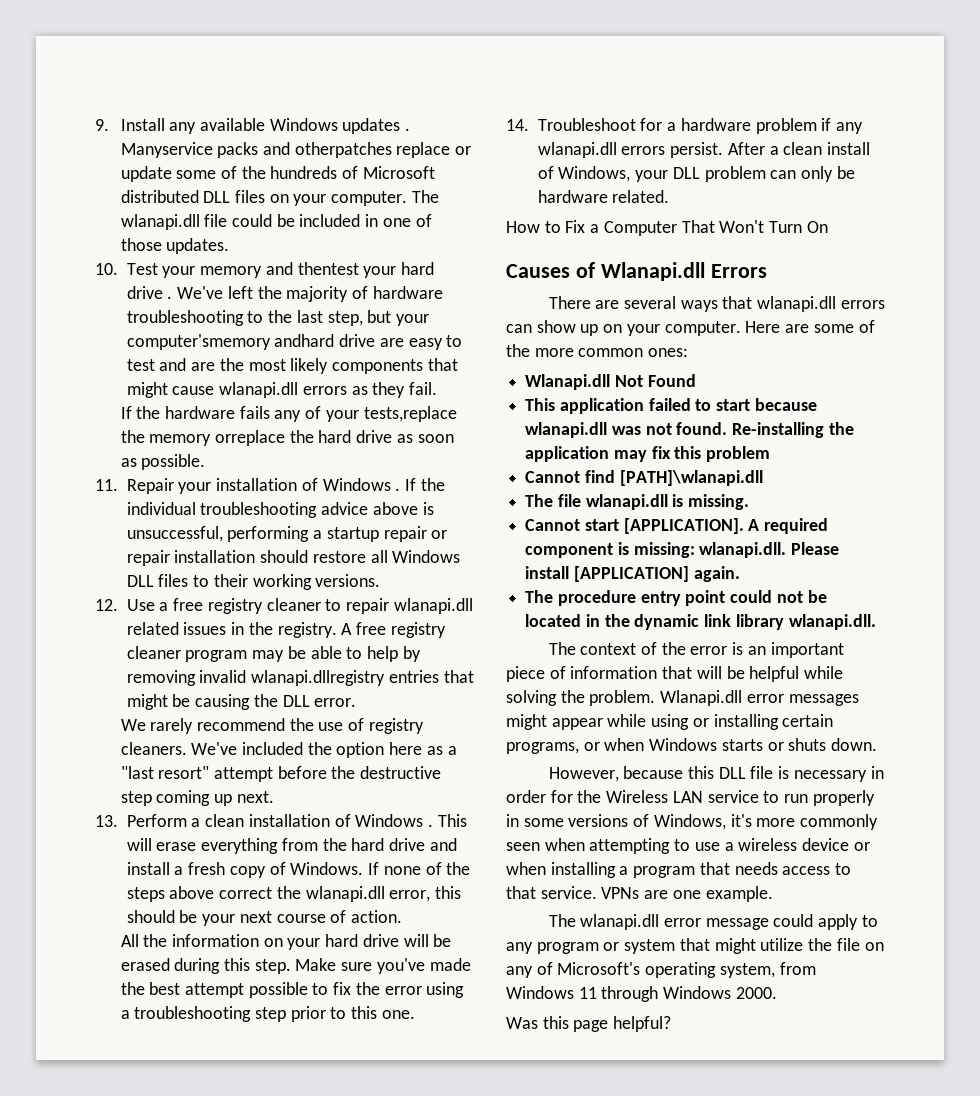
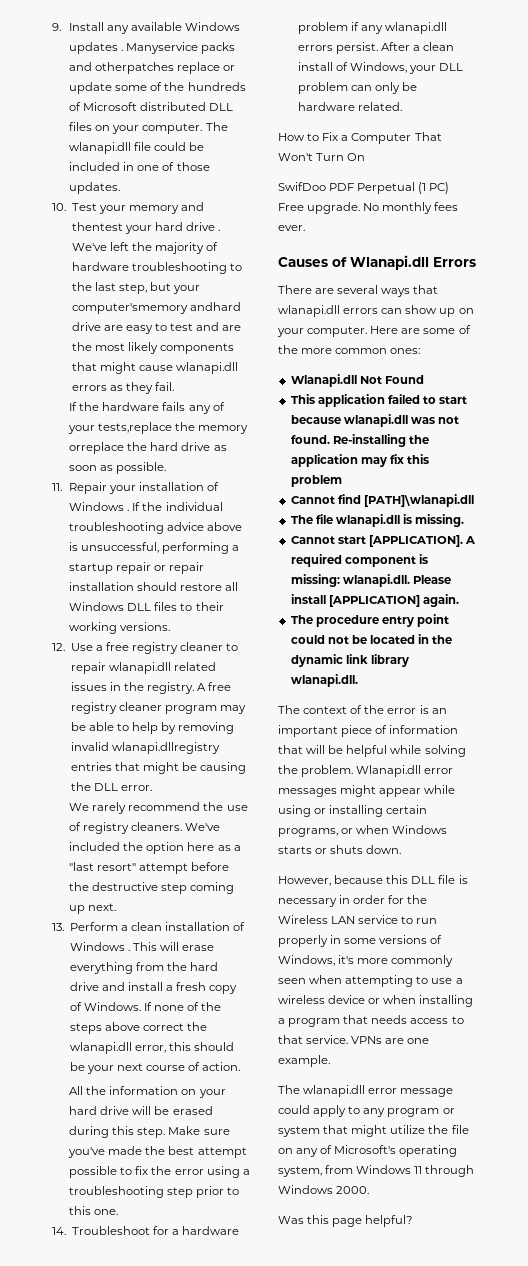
(828, 227) none -> [278,182,450,194] [278,202,459,214] [278,225,305,231] // SwifDoo PDF Perpetual (1 PC) Free upgrade. No monthly fees ever.

